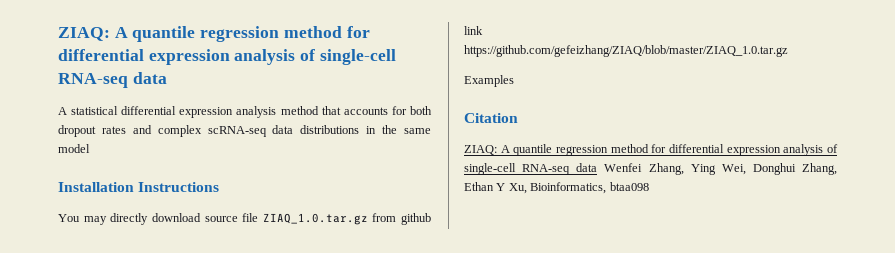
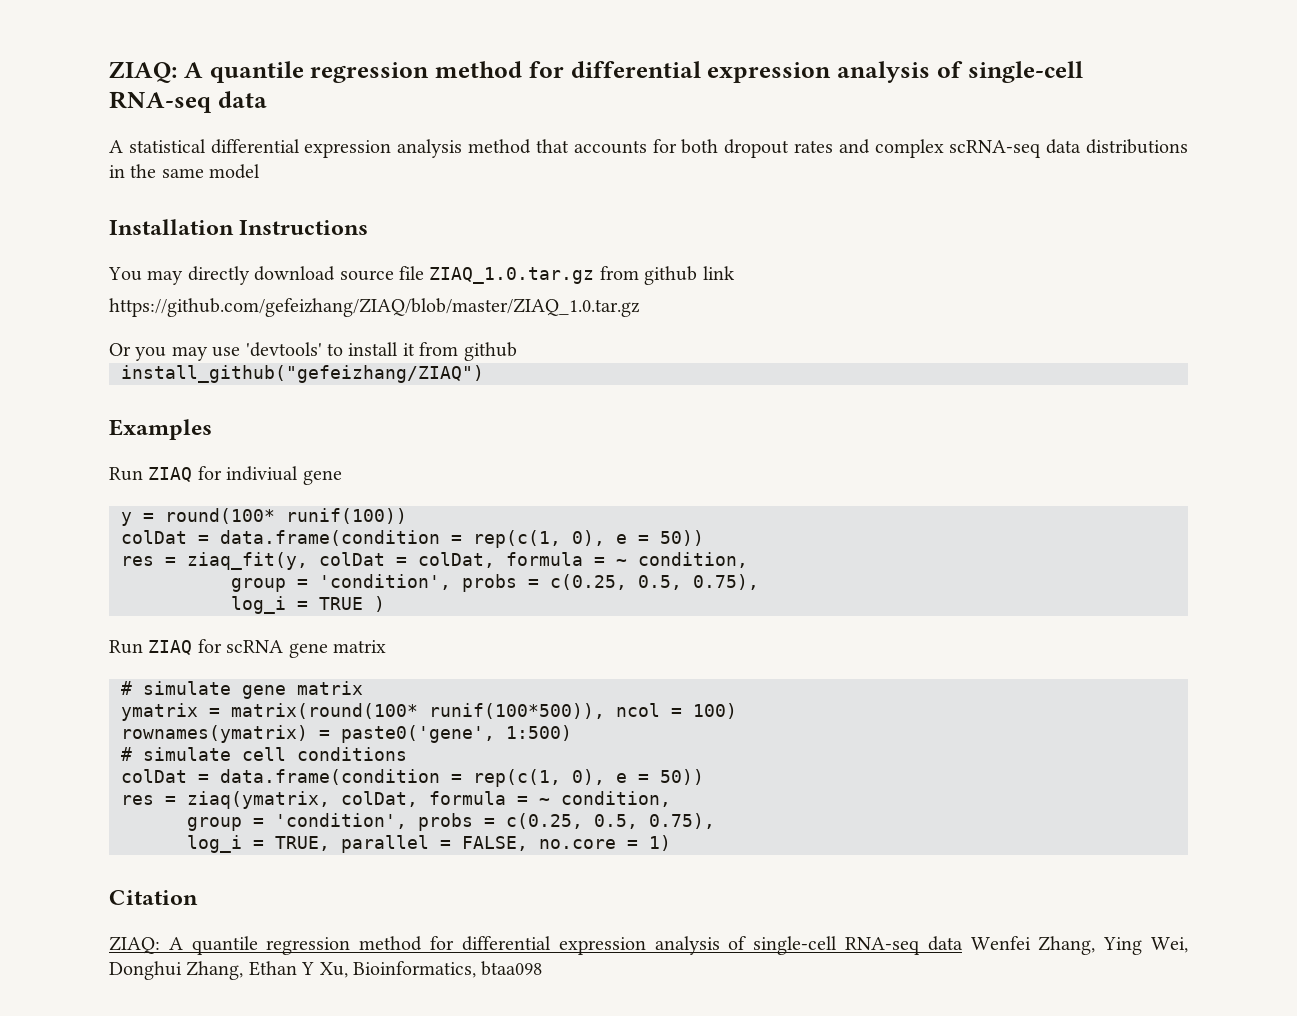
[464,75,514,87] Examples -> [109,342,517,361] [121,365,484,383] [109,419,212,440] [109,466,342,485] [121,508,407,526] [121,530,704,548] [121,552,748,570] [231,574,759,592] [231,596,385,614] [109,639,386,658] [121,681,363,699] [121,703,737,721] [121,725,572,743] [121,747,407,761] [121,769,704,787] [121,791,671,809] [187,813,715,831] [187,835,671,853] Or you may use 'devtools' to install it from github // install_github("gefeizhang/ZIAQ") // Examples // Run ZIAQ for indiviual gene // y = round(100* runif(100)) // colDat = data.frame(condition = rep(c(1, 0), e = 50)) // res = ziaq_fit(y, colDat = colDat, formula = ~ condition, // group = 'condition', probs = c(0.25, 0.5, 0.75), // log_i = TRUE ) // Run ZIAQ for scRNA gene matrix // # simulate gene matrix // ymatrix = matrix(round(100* runif(100*500)), ncol = 100) // rownames(ymatrix) = paste0('gene', 1:500) // # simulate cell conditions // colDat = data.frame(condition = rep(c(1, 0), e = 50)) // res = ziaq(ymatrix, colDat, formula = ~ condition, // group = 'condition', probs = c(0.25, 0.5, 0.75), // log_i = TRUE, parallel = FALSE, no.core = 1)

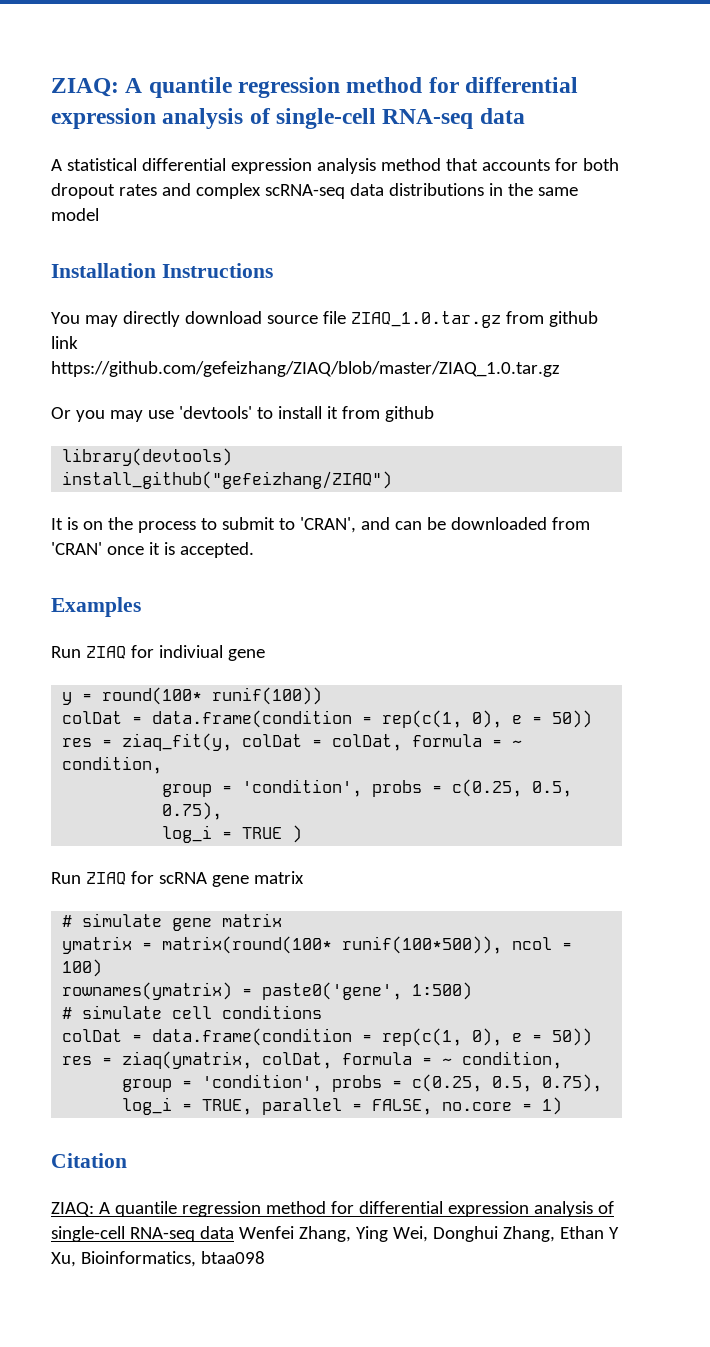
(517, 351) none -> [62,448,233,466] // library(devtools)
(484, 374) none -> [51,517,590,533] [51,542,254,558] // It is on the process to submit to 'CRAN', and can be downloaded from 'CRAN' once it is accepted.

